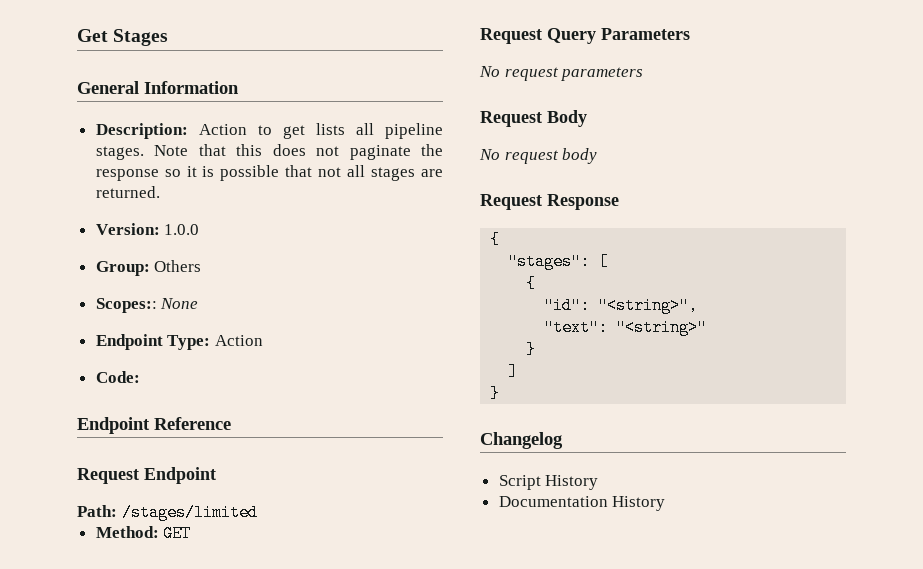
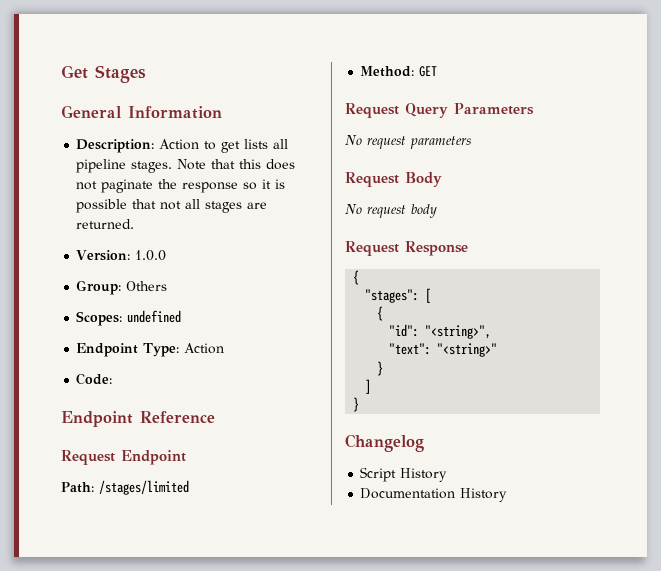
[95,298,199,313] Scopes:: None -> [76,310,182,326] Scopes: undefined

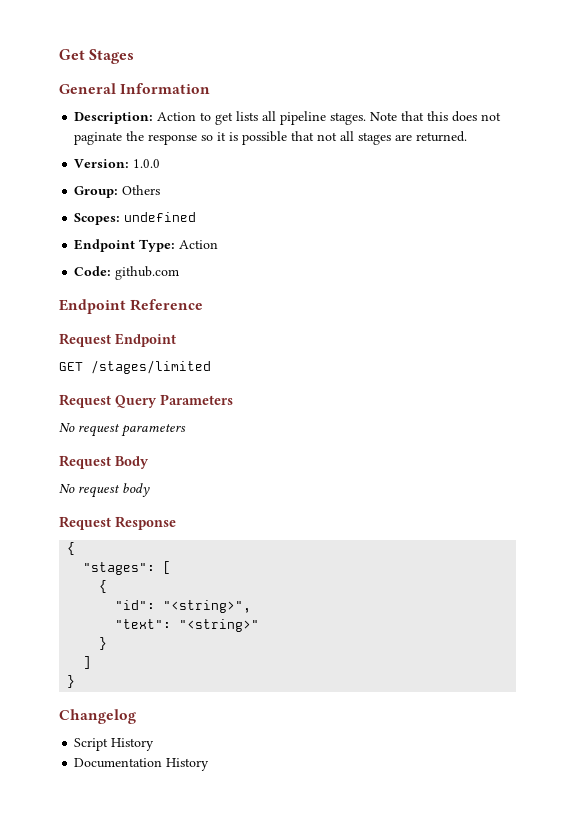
(113, 379) none -> [115,266,180,280] github.com
[61,482,94,493] Path: -> [59,362,83,371] GET
[360,66,438,77] // Method: GET -> (211, 367) none

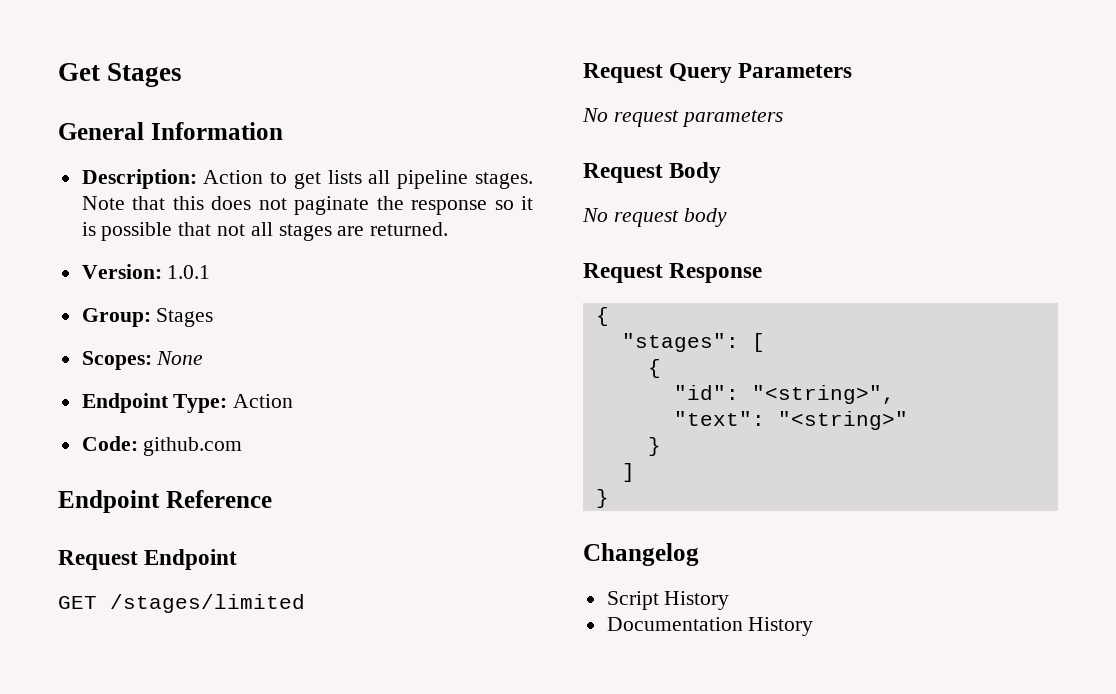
[133,159,161,168] 1.0.0 -> [167,265,211,279] 1.0.1
[122,185,161,195] [74,212,197,225] Others // Scopes: undefined -> [156,308,214,327] [81,351,204,370] Stages // Scopes: None

